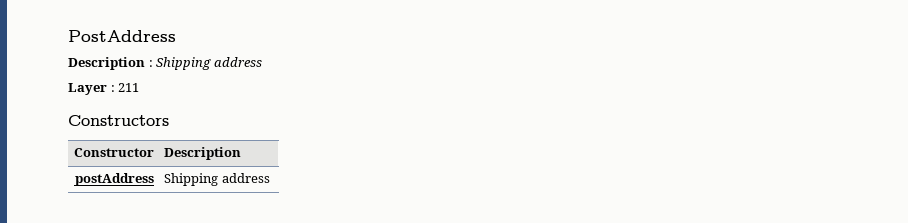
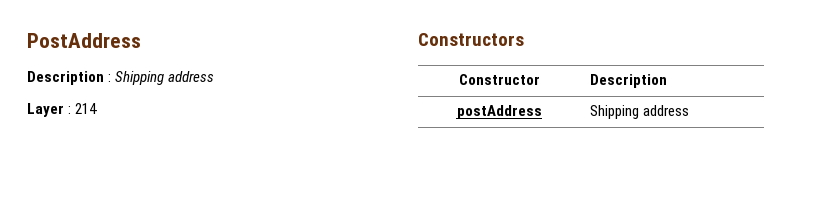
[118,83,140,92] 211 -> [75,103,98,114] 214

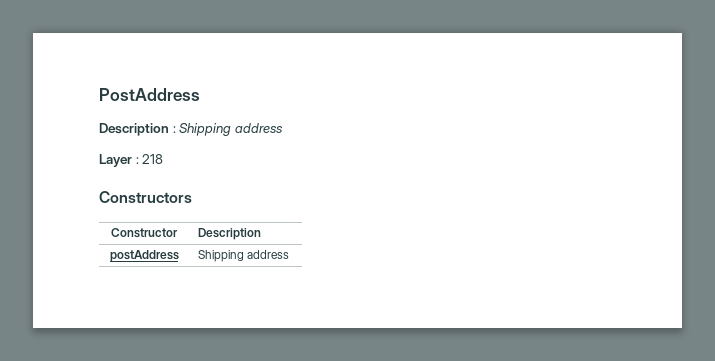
[75,103,98,114] 214 -> [142,154,164,164] 218

